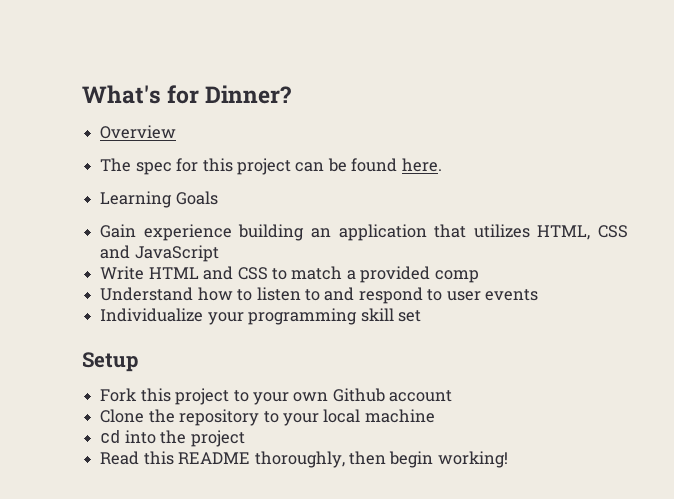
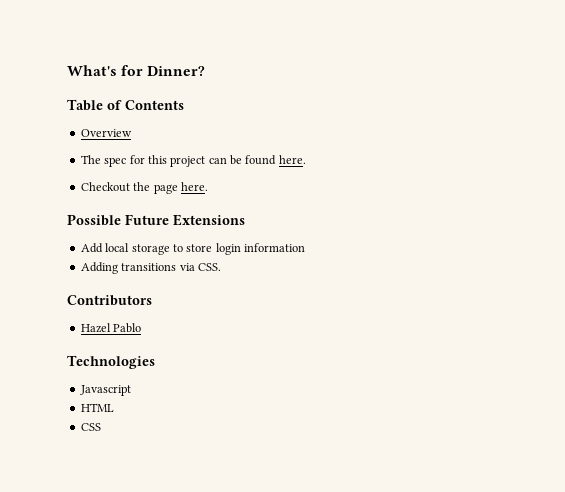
(292, 94) none -> [67,99,184,111] // Table of Contents
[100,191,218,208] [100,224,628,241] [100,245,219,262] [100,266,479,283] [100,287,539,304] [100,308,421,325] [82,352,138,372] [100,388,453,405] [100,409,435,426] [100,430,245,447] [100,451,508,468] Learning Goals // Gain experience building an application that utilizes HTML, CSS and JavaScript // Write HTML and CSS to match a provided comp // Understand how to listen to and respond to user events // Individualize your programming skill set // Setup // Fork this project to your own Github account // Clone the repository to your local machine // cd into the project // Read this README thoroughly, then begin working! -> [80,182,208,194] [67,214,245,226] [80,243,305,255] [80,262,221,274] [67,295,152,306] [80,323,142,333] [67,355,155,369] [79,385,131,396] [80,403,114,412] [80,423,101,431] Checkout the page here. // Possible Future Extensions // Add local storage to store login information // Adding transitions via CSS. // Contributors // Hazel Pablo // Technologies // Javascript // HTML // CSS

